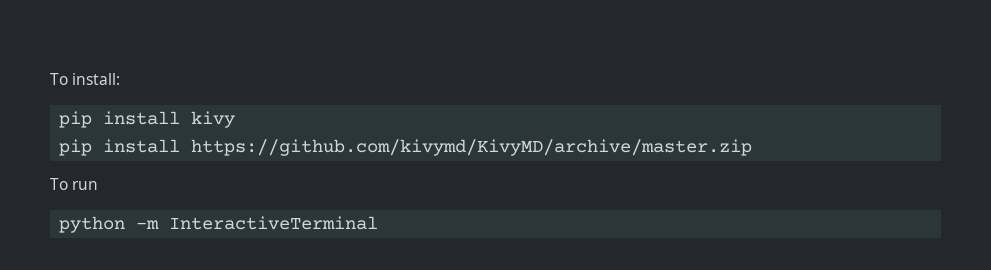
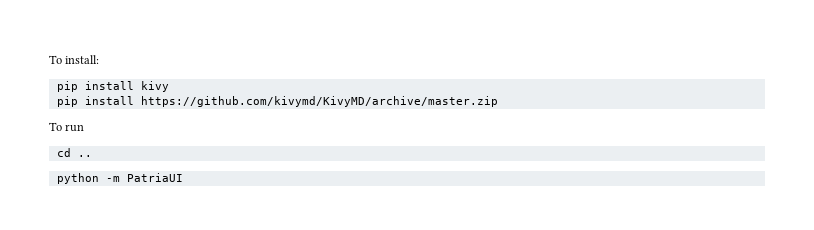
(99, 185) none -> [56,148,92,157] // cd ..
[169,216,379,230] InteractiveTerminal -> [126,173,183,182] PatriaUI

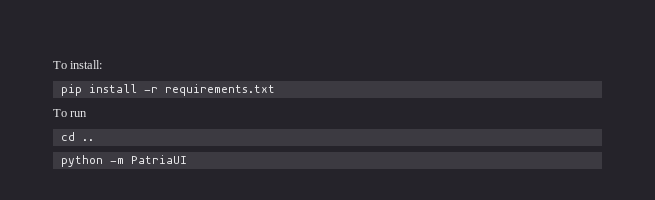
[140,81,169,92] [56,96,498,107] kivy // pip install https://github.com/kivymd/KivyMD/archive/master.zip -> [143,84,275,96] -r requirements.txt

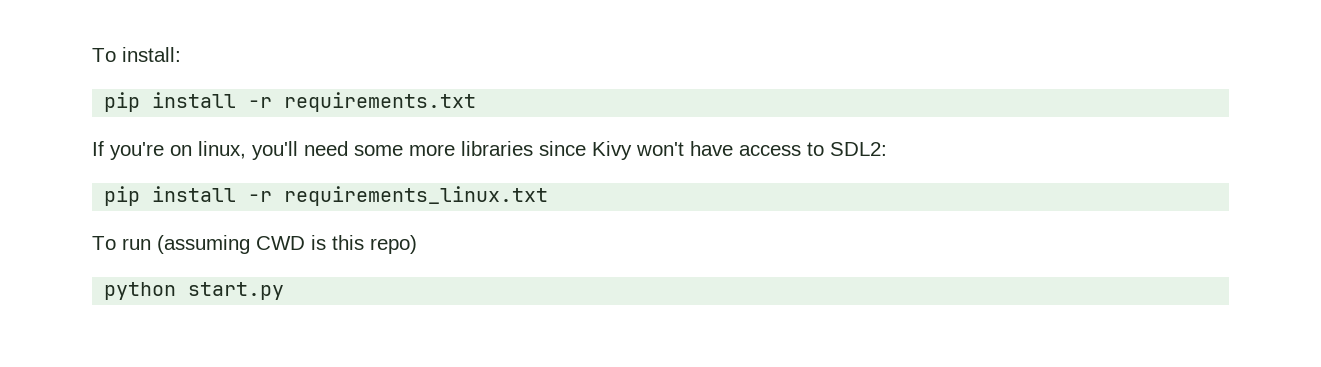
[53,109,88,117] [60,132,94,141] To run // cd .. -> [92,141,887,160] [104,186,549,206] [92,235,417,254] If you're on linux, you'll need some more libraries since Kivy won't have access to SDL2: // pip install -r requirements_linux.txt // To run (assuming CWD is this repo)
[109,155,187,164] -m PatriaUI -> [188,282,285,300] start.py

